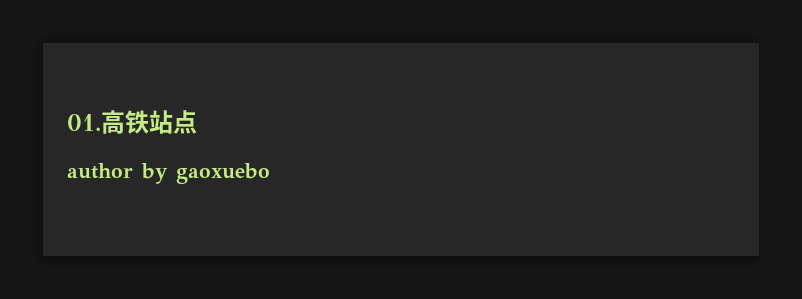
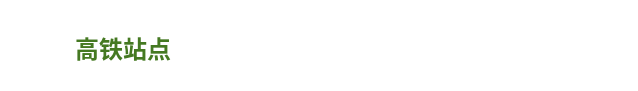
[67,114,101,131] 01. -> (75, 49) none
[67,163,270,184] // author by gaoxuebo -> (171, 49) none

